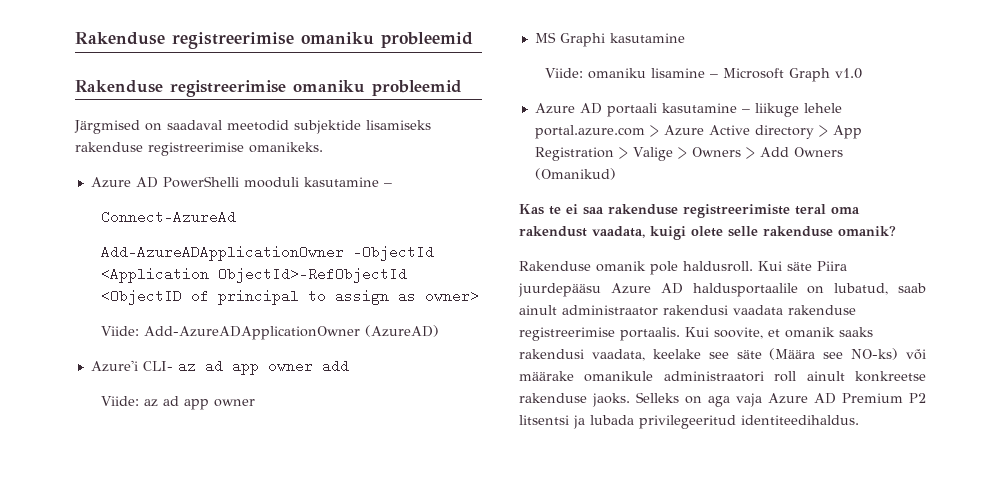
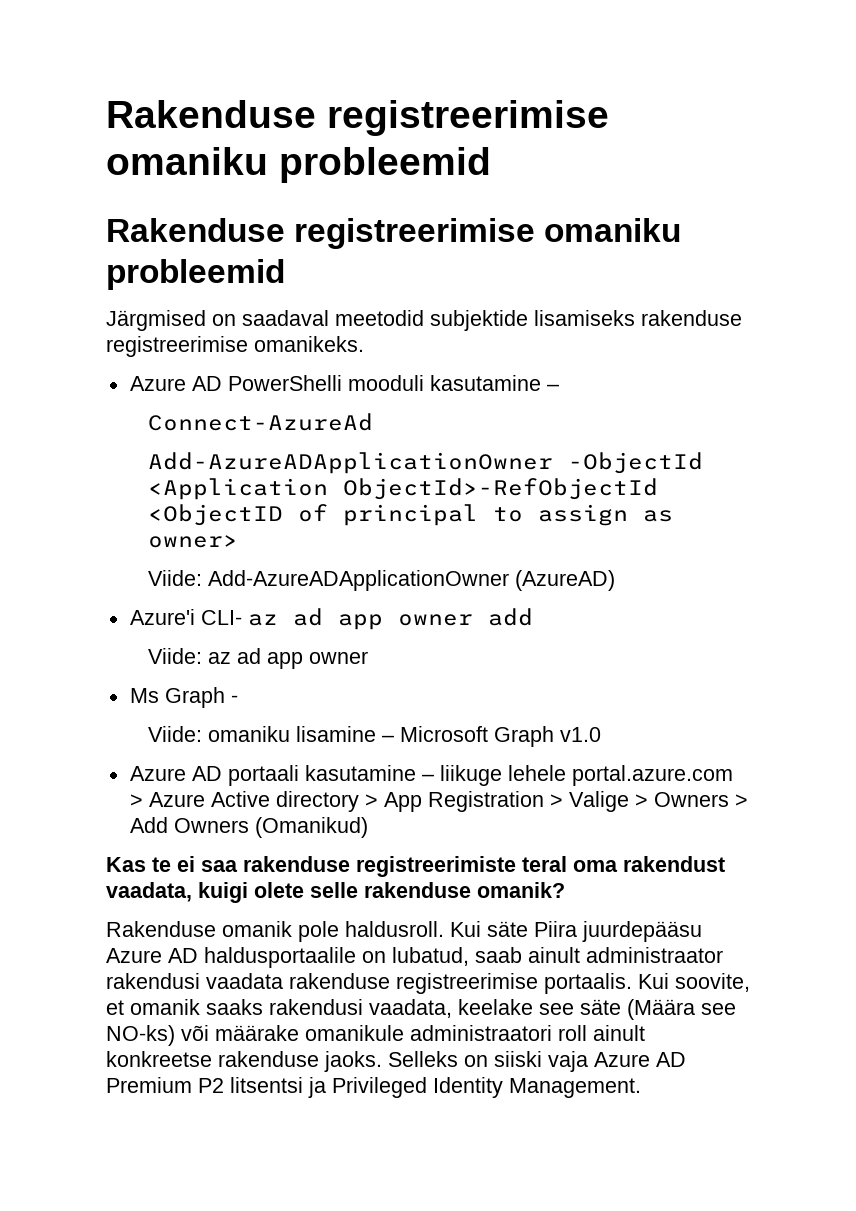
[534,32,685,47] MS Graphi kasutamine -> [129,687,238,708] Ms Graph -
[708,396,730,407] aga -> [494,1051,542,1067] siiski
[590,415,859,429] lubada privilegeeritud identiteedihaldus. -> [332,1077,641,1098] Privileged Identity Management.

